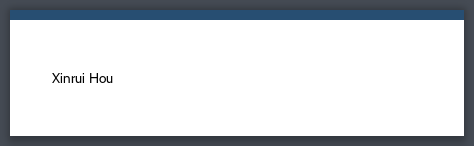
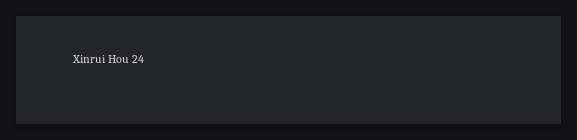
(113, 78) none -> [132,55,145,63] 24

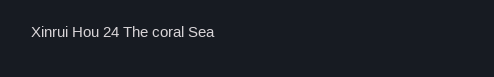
(145, 59) none -> [123,26,216,37] The coral Sea

